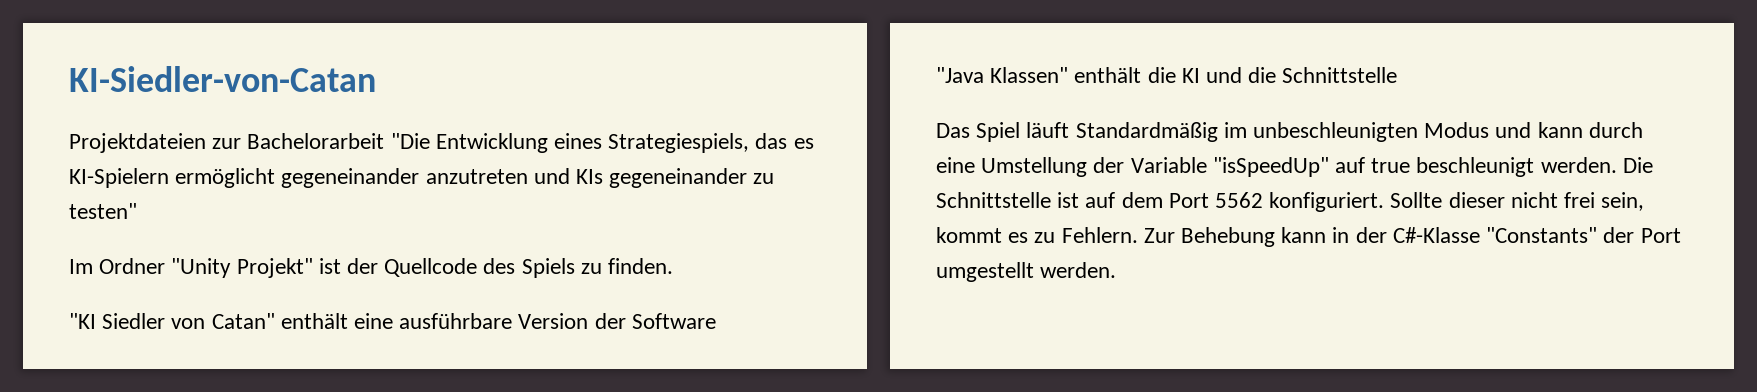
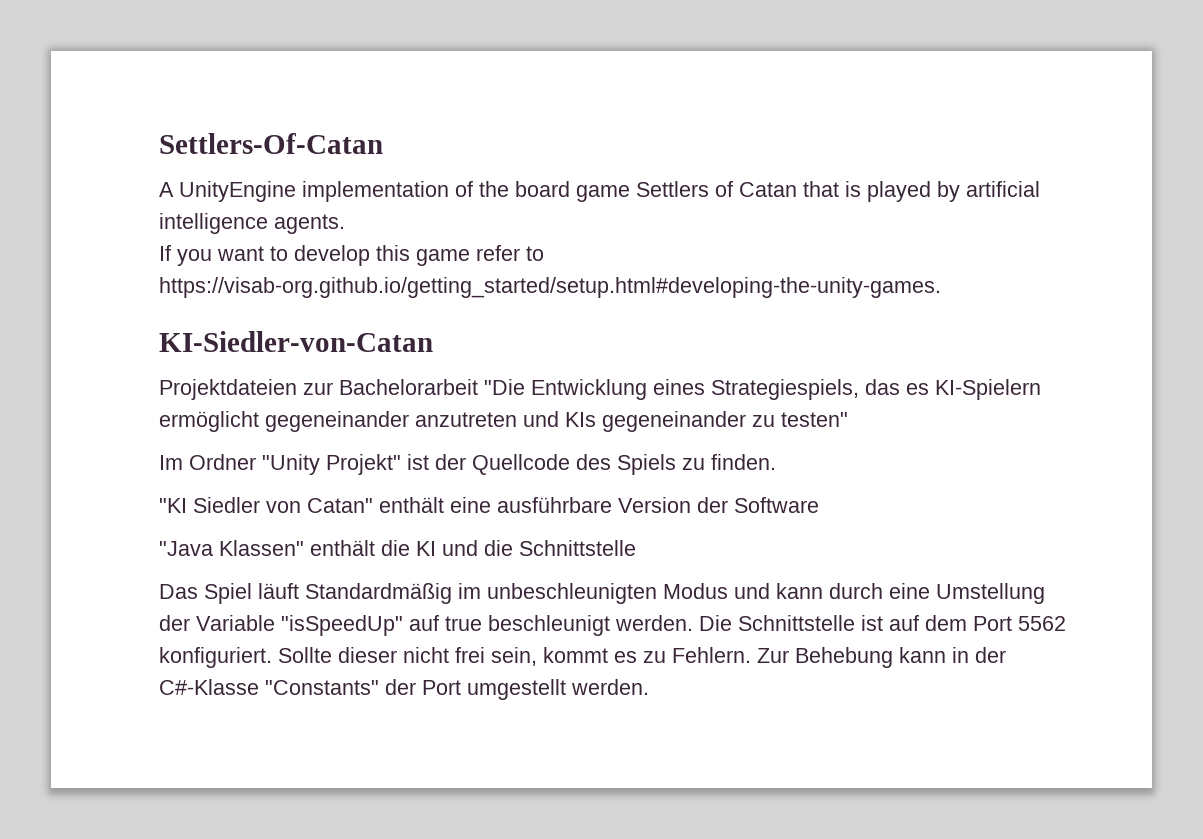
(69, 79) none -> [159,133,383,154] [159,181,1040,202] [159,213,345,234] [159,245,544,266] [159,277,941,298] Settlers-Of-Catan // A UnityEngine implementation of the board game Settlers of Catan that is played by artificial intelligence agents. // If you want to develop this game refer to https://visab-org.github.io/getting_started/setup.html#developing-the-unity-games. //

